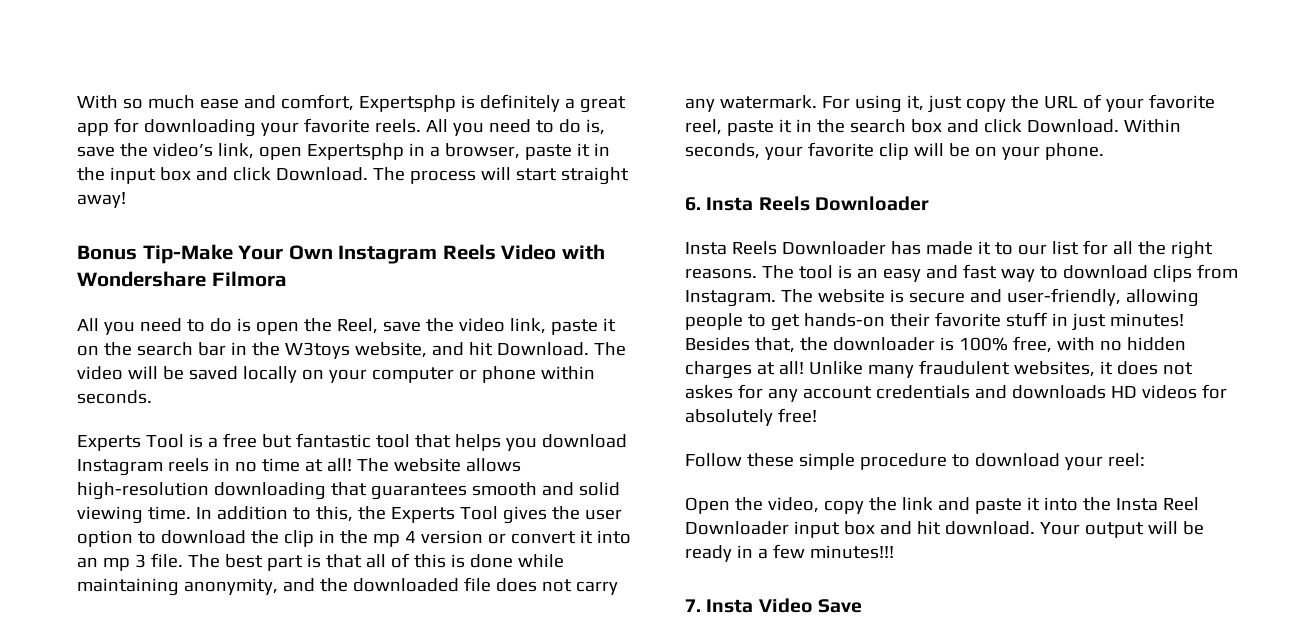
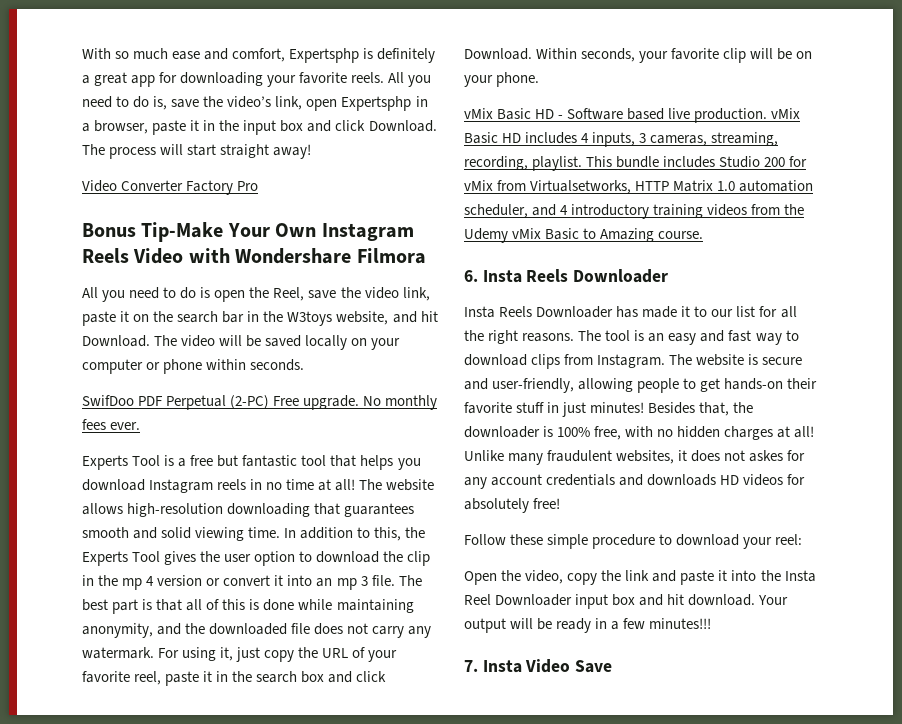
(126, 200) none -> [82,180,259,195] // Video Converter Factory Pro
(152, 397) none -> [82,395,438,410] [82,419,141,430] // SwifDoo PDF Perpetual (2-PC) Free upgrade. No monthly fees ever.
(1104, 151) none -> [464,108,801,123] [464,132,779,147] [464,156,808,171] [464,180,814,194] [464,204,805,219] [464,228,704,243] // vMix Basic HD - Software based live production. vMix Basic HD includes 4 inputs, 3 cameras, streaming, recording, playlist. This bundle includes Studio 200 for vMix from Virtualsetworks, HTTP Matrix 1.0 automation scheduler, and 4 introductory training videos from the Udemy vMix Basic to Amazing course.

